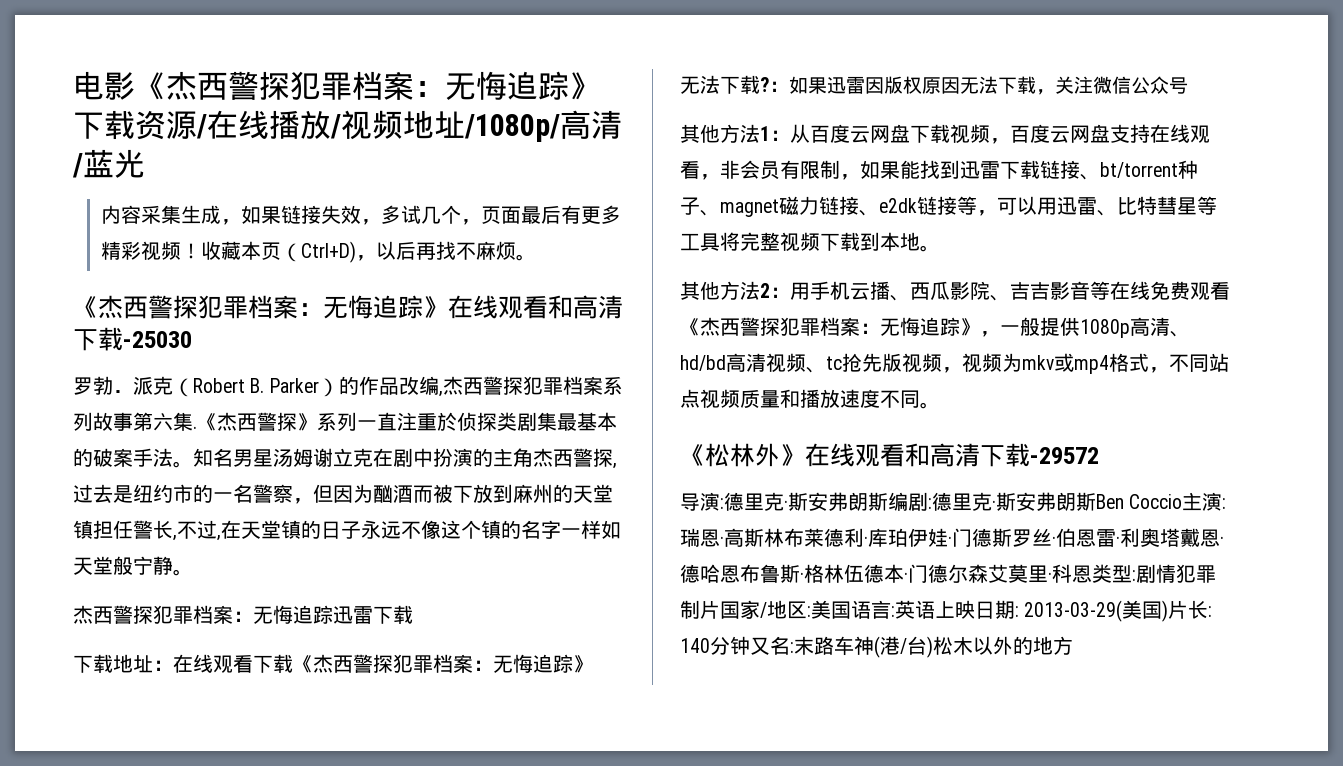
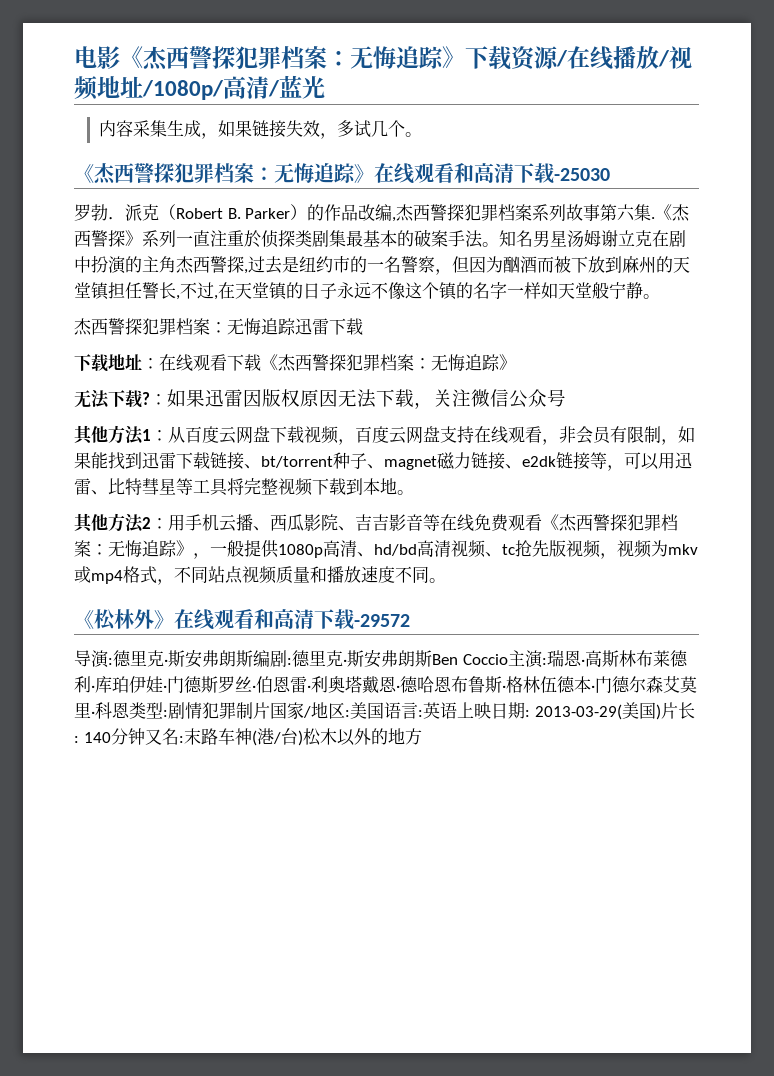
[460,205,621,225] [100,241,516,263] ，页面最后有更多精彩视频！收藏本页（Ctrl+D)，以后再找不麻烦 -> (406, 128) none

